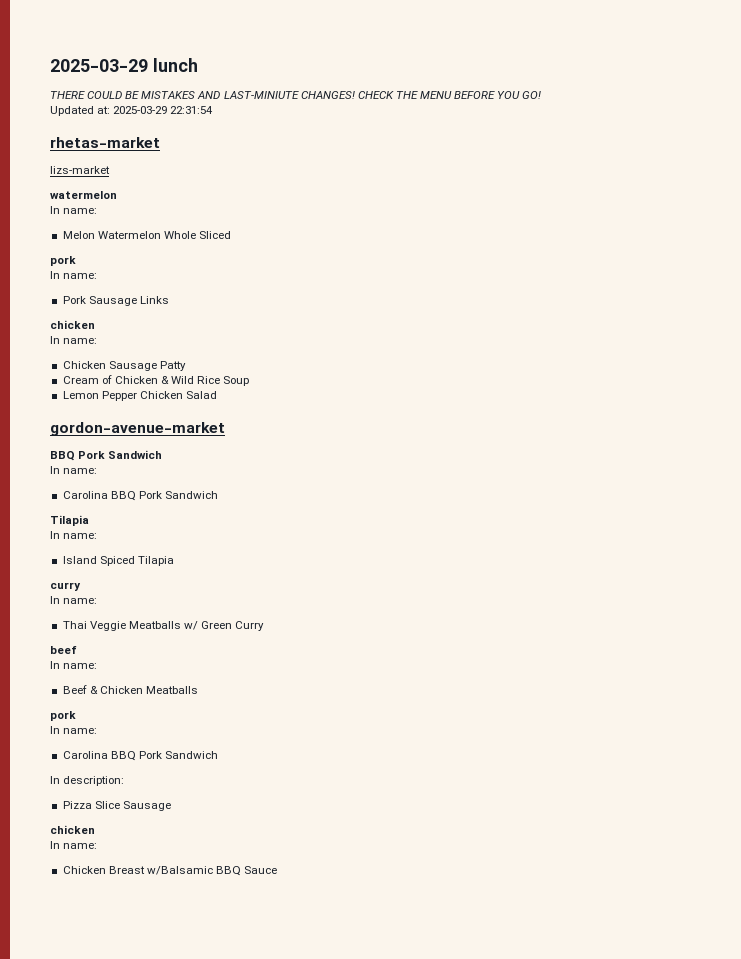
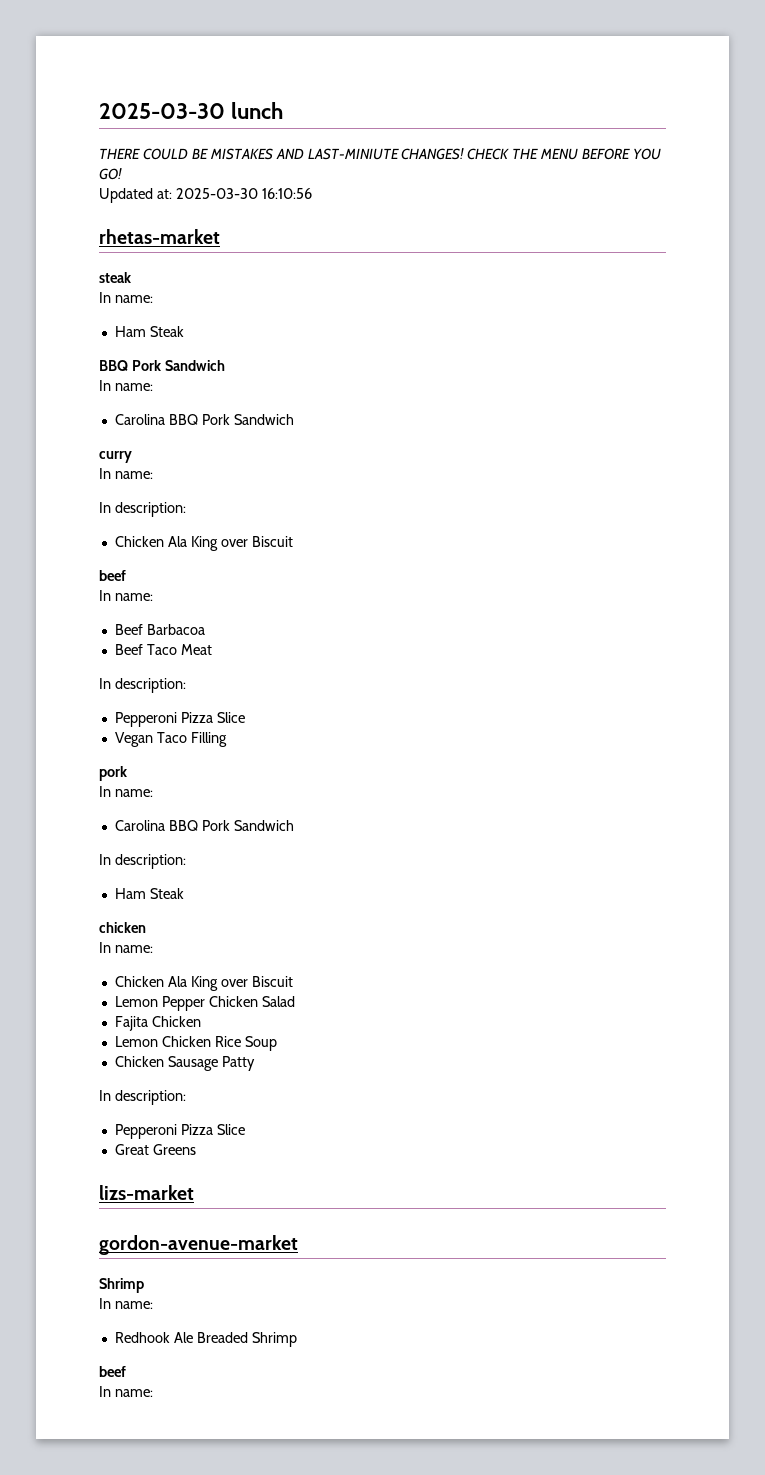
[50,59,148,72] 2025-03-29 -> [99,103,225,119] 2025-03-30
[113,106,214,114] 2025-03-29 22:31:54 -> [175,188,312,199] 2025-03-30 16:10:56
[50,166,110,174] [50,191,117,199] [50,206,98,214] [62,231,231,239] [50,256,76,266] [50,271,98,279] [62,296,169,306] [50,320,95,329] [50,336,98,344] [62,361,186,371] [62,375,250,386] [62,391,217,401] [50,422,225,436] lizs-market // watermelon // In name: // Melon Watermelon Whole Sliced // pork // In name: // Pork Sausage Links // chicken // In name: // Chicken Sausage Patty // Cream of Chicken & Wild Rice Soup // Lemon Pepper Chicken Salad // gordon-avenue-market -> [99,272,131,283] [99,292,153,303] [114,326,184,337] steak // In name: // Ham Steak
[50,515,89,526] [50,531,98,539] [62,556,174,566] [50,582,81,591] [50,596,98,604] [62,621,265,631] [50,646,77,654] [50,661,98,669] [62,685,198,694] Tilapia // In name: // Island Spiced Tilapia // curry // In name: // Thai Veggie Meatballs w/ Green Curry // beef // In name: // Beef & Chicken Meatballs -> [99,451,132,463] [99,468,153,479] [99,502,186,517] [114,536,293,551] [99,570,126,581] [99,590,153,601] [114,624,205,635] [114,644,212,655] [99,678,186,693] [114,712,245,727] [114,732,227,747] curry // In name: // In description: // Chicken Ala King over Biscuit // beef // In name: // Beef Barbacoa // Beef Taco Meat // In description: // Pepperoni Pizza Slice // Vegan Taco Filling
[62,801,171,811] [50,825,95,834] [50,841,98,849] [62,866,278,876] Pizza Slice Sausage // chicken // In name: // Chicken Breast w/Balsamic BBQ Sauce -> [114,888,184,899] [99,922,146,933] [99,942,153,953] [114,976,293,991] [114,996,295,1011] [114,1016,201,1031] [114,1036,277,1051] [114,1056,255,1071] [99,1090,186,1105] [114,1124,245,1139] [114,1144,196,1155] [99,1185,194,1200] [99,1235,298,1255] [99,1278,144,1293] [99,1298,153,1309] [114,1332,297,1347] [99,1366,126,1377] [99,1386,153,1397] Ham Steak // chicken // In name: // Chicken Ala King over Biscuit // Lemon Pepper Chicken Salad // Fajita Chicken // Lemon Chicken Rice Soup // Chicken Sausage Patty // In description: // Pepperoni Pizza Slice // Great Greens // lizs-market // gordon-avenue-market // Shrimp // In name: // Redhook Ale Breaded Shrimp // beef // In name:

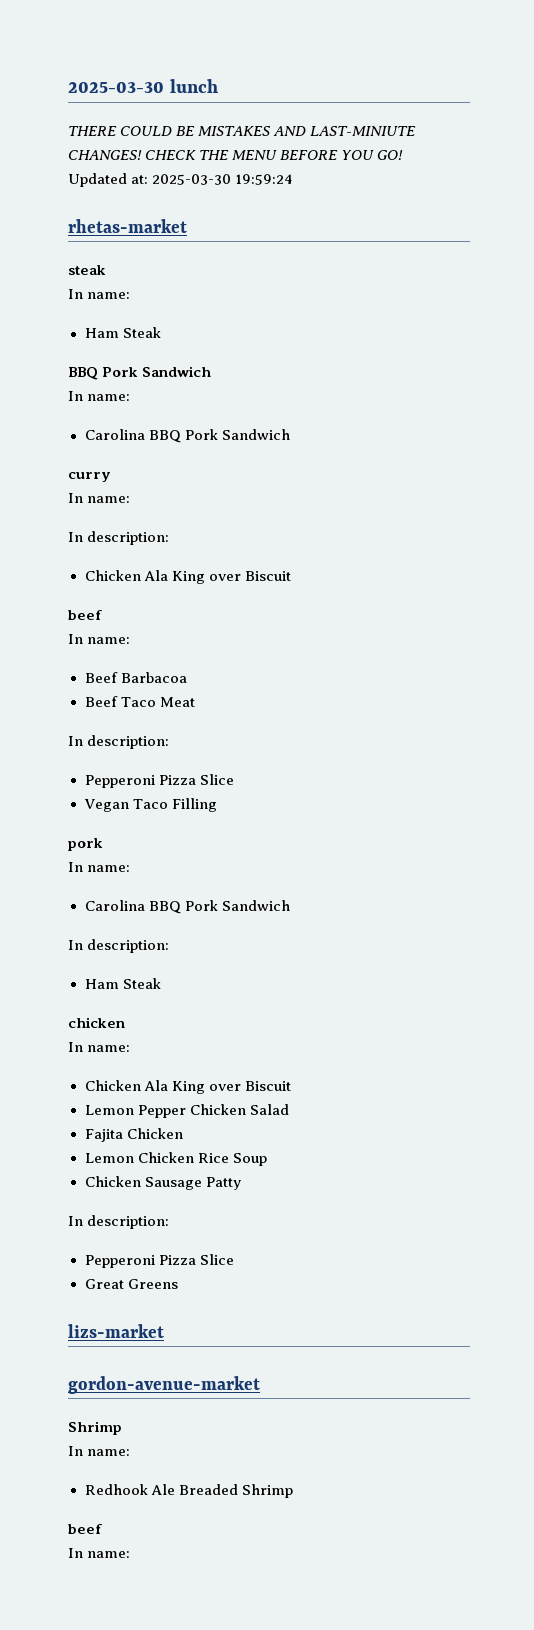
[261,188,312,199] 16:10:56 -> [235,174,294,185] 19:59:24

